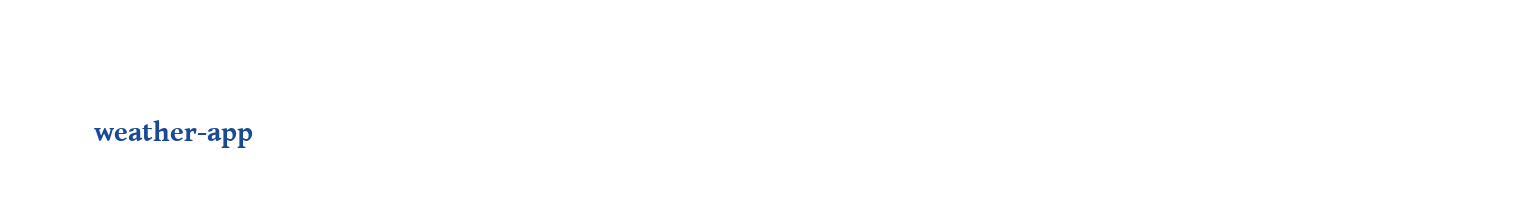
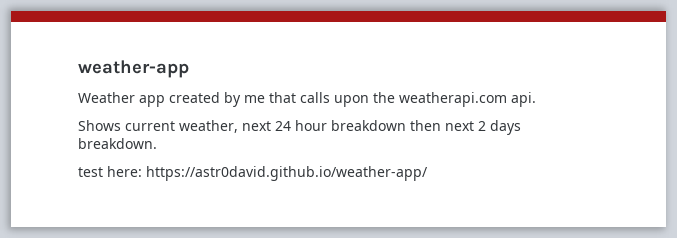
(253, 134) none -> [78,92,536,107] [78,120,521,135] [78,138,157,149] [78,166,428,181] // Weather app created by me that calls upon the weatherapi.com api. // Shows current weather, next 24 hour breakdown then next 2 days breakdown. // test here: https://astr0david.github.io/weather-app/

